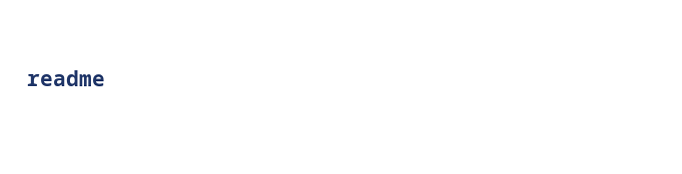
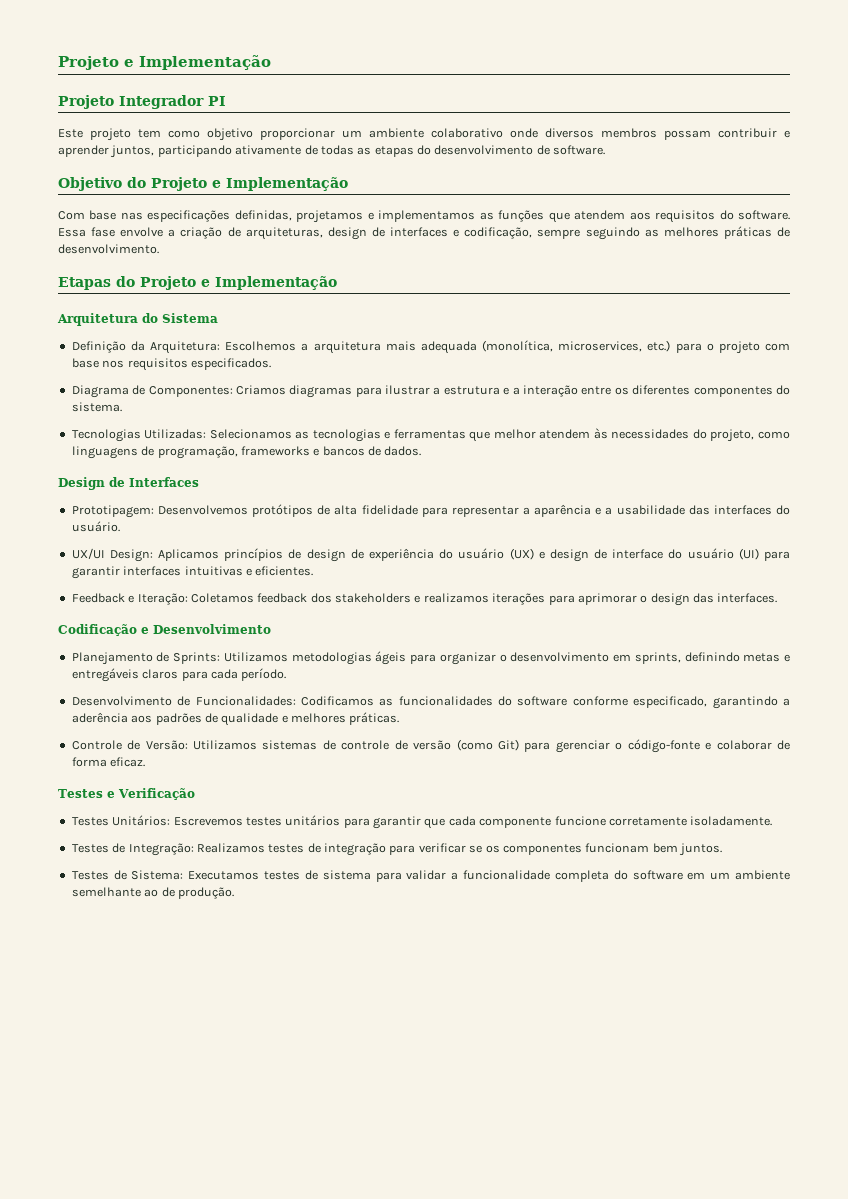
[27,70,106,87] readme -> [58,55,271,70] [58,95,226,109] [58,128,790,141] [58,145,606,158] [58,177,348,191] [58,210,790,223] [58,226,791,240] [58,244,159,254] [58,276,337,290] [57,313,218,326] [71,340,791,354] [71,358,271,371] [71,385,790,398] [71,402,122,412] [71,428,790,442] [71,446,422,459] [58,477,199,490] [71,504,790,518] [71,521,120,532] [71,548,790,562] [71,566,314,579] [71,593,778,606] [58,624,271,636] [71,651,790,665] [71,668,287,682] [71,696,790,709] [71,712,400,726] [71,739,790,753] [71,757,146,767] [58,788,195,800] [71,815,773,829] [71,843,722,856] [71,870,790,882] [71,887,234,899] Projeto e Implementação // Projeto Integrador PI // Este projeto tem como objetivo proporcionar um ambiente colaborativo onde diversos membros possam contribuir e aprender juntos, participando ativamente de todas as etapas do desenvolvimento de software. // Objetivo do Projeto e Implementação // Com base nas especificações definidas, projetamos e implementamos as funções que atendem aos requisitos do software. Essa fase envolve a criação de arquiteturas, design de interfaces e codificação, sempre seguindo as melhores práticas de desenvolvimento. // Etapas do Projeto e Implementação // Arquitetura do Sistema // Definição da Arquitetura: Escolhemos a arquitetura mais adequada (monolítica, microservices, etc.) para o projeto com base nos requisitos especificados. // Diagrama de Componentes: Criamos diagramas para ilustrar a estrutura e a interação entre os diferentes componentes do sistema. // Tecnologias Utilizadas: Selecionamos as tecnologias e ferramentas que melhor atendem às necessidades do projeto, como linguagens de programação, frameworks e bancos de dados. // Design de Interfaces // Prototipagem: Desenvolvemos protótipos de alta fidelidade para representar a aparência e a usabilidade das interfaces do usuário. // UX/UI Design: Aplicamos princípios de design de experiência do usuário (UX) e design de interface do usuário (UI) para garantir interfaces intuitivas e eficientes. // Feedback e Iteração: Coletamos feedback dos stakeholders e realizamos iterações para aprimorar o design das interfaces. // Codificação e Desenvolvimento // Planejamento de Sprints: Utilizamos metodologias ágeis para organizar o desenvolvimento em sprints, definindo metas e entregáveis claros para cada período. // Desenvolvimento de Funcionalidades: Codificamos as funcionalidades do software conforme especificado, garantindo a aderência aos padrões de qualidade e melhores práticas. // Controle de Versão: Utilizamos sistemas de controle de versão (como Git) para gerenciar o código-fonte e colaborar de forma eficaz. // Testes e Verificação // Testes Unitários: Escrevemos testes unitários para garantir que cada componente funcione corretamente isoladamente. // Testes de Integração: Realizamos testes de integração para verificar se os componentes funcionam bem juntos. // Testes de Sistema: Executamos testes de sistema para validar a funcionalidade completa do software em um ambiente semelhante ao de produção.

